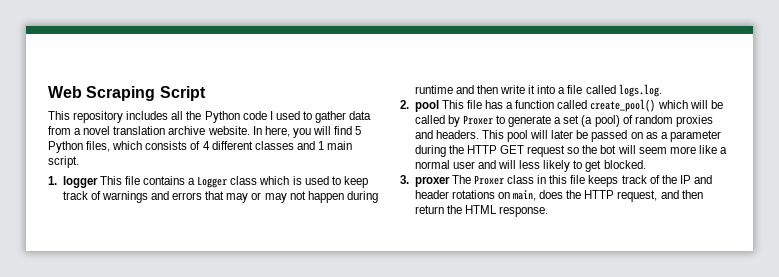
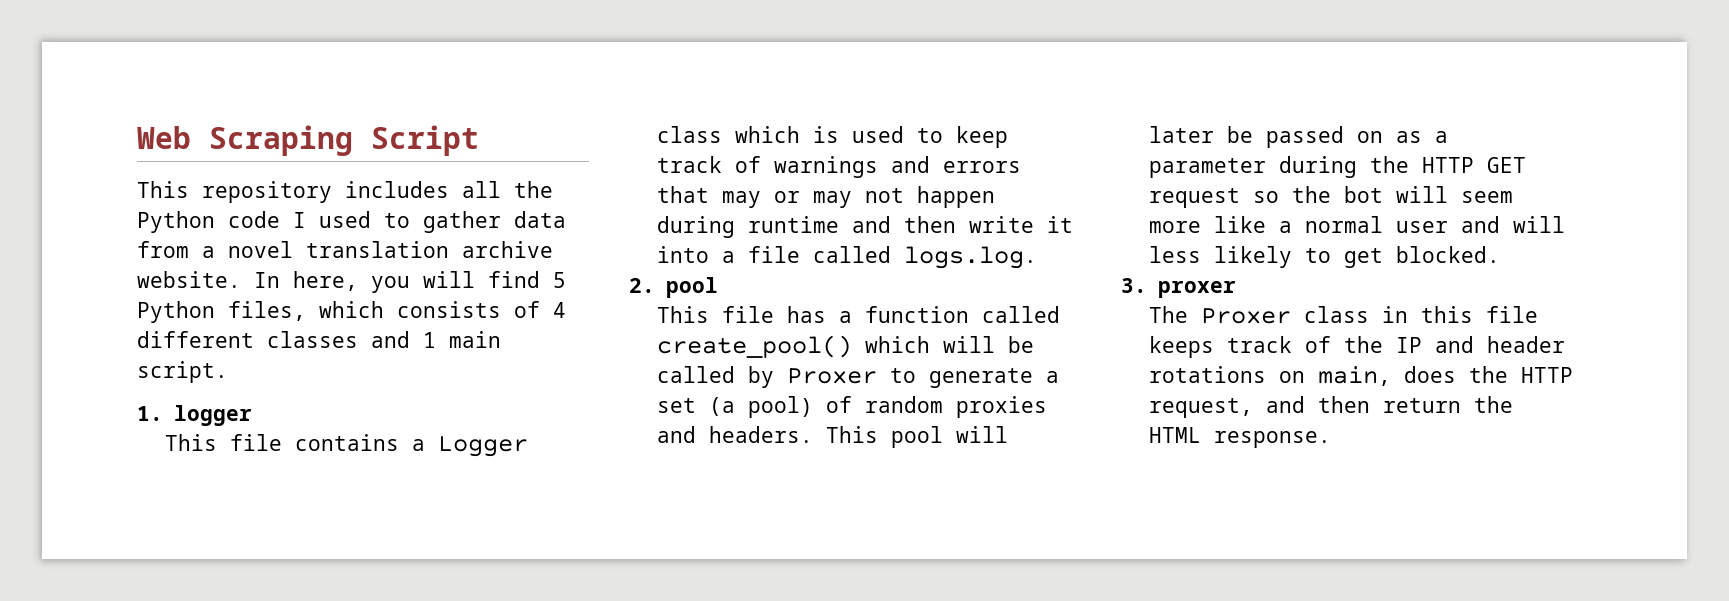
(98, 182) none -> (252, 415) //
(439, 106) none -> (718, 287) //
(450, 181) none -> (1236, 289) //

